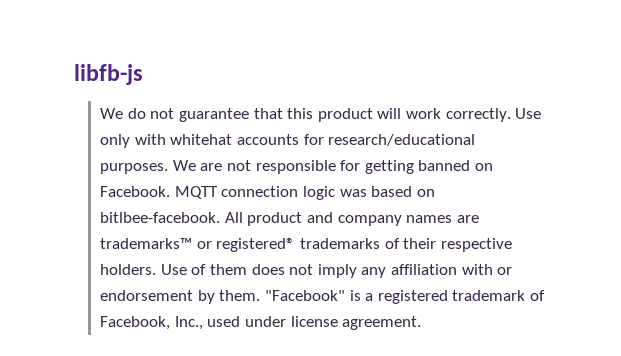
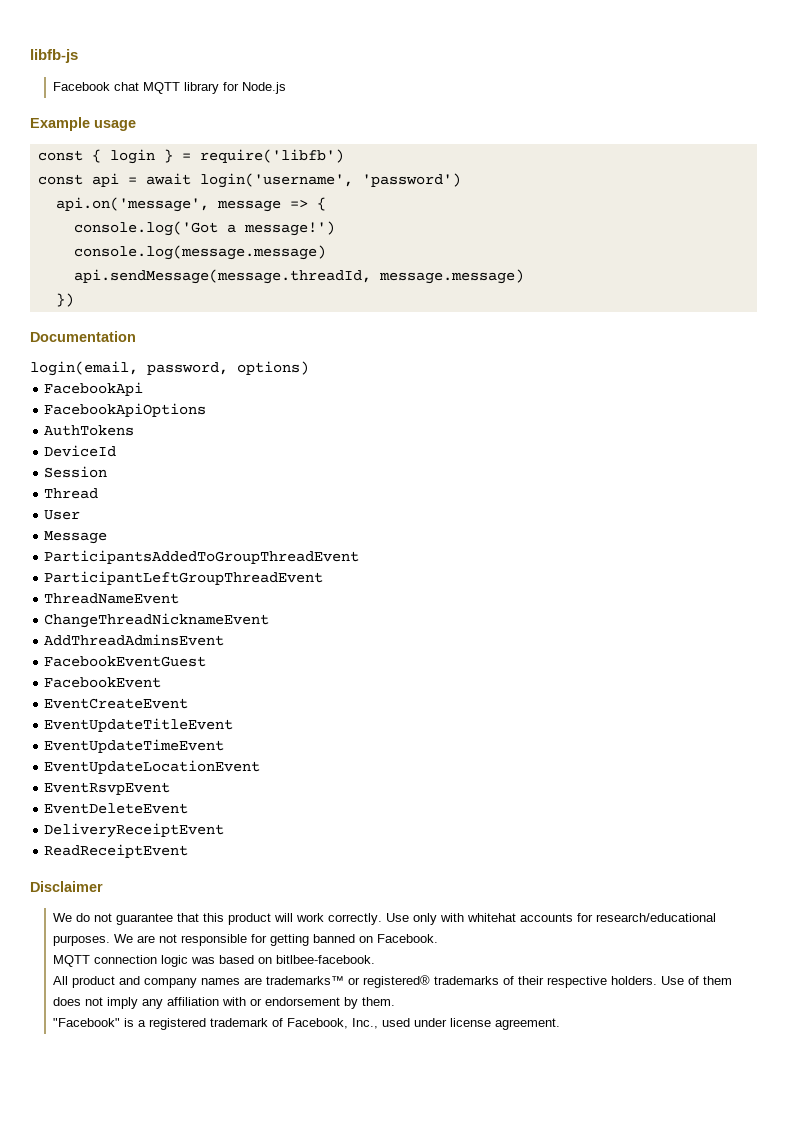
(143, 74) none -> [53,82,287,94] [30,117,136,131] [37,149,344,164] [37,173,461,188] [55,197,326,212] [73,221,335,236] [73,245,326,260] [73,269,524,284] [55,293,74,307] [30,331,136,342] [30,361,309,376] [44,382,144,396] [44,403,207,417] [44,425,135,436] [44,445,117,457] [44,466,108,478] [44,488,99,499] [44,510,81,520] [44,531,108,544] [44,550,360,564] [44,571,324,585] [44,593,180,604] [44,613,270,628] [44,634,225,646] [44,656,207,667] [44,677,162,688] [44,698,189,709] [44,718,234,732] [44,739,225,753] [44,760,261,774] [44,782,171,795] [44,803,189,814] [44,823,225,838] [44,844,189,858] [30,881,103,892] // Facebook chat MQTT library for Node.js // Example usage // const { login } = require('libfb') // const api = await login('username', 'password') // api.on('message', message => { // console.log('Got a message!') // console.log(message.message) // api.sendMessage(message.threadId, message.message) // }) // Documentation // login(email, password, options) // FacebookApi // FacebookApiOptions // AuthTokens // DeviceId // Session // Thread // User // Message // ParticipantsAddedToGroupThreadEvent // ParticipantLeftGroupThreadEvent // ThreadNameEvent // ChangeThreadNicknameEvent // AddThreadAdminsEvent // FacebookEventGuest // FacebookEvent // EventCreateEvent // EventUpdateTitleEvent // EventUpdateTimeEvent // EventUpdateLocationEvent // EventRsvpEvent // EventDeleteEvent // DeliveryReceiptEvent // ReadReceiptEvent // Disclaimer
(171, 191) none -> (439, 938) //
(221, 217) none -> (376, 959) //
(261, 295) none -> (396, 1001) //

